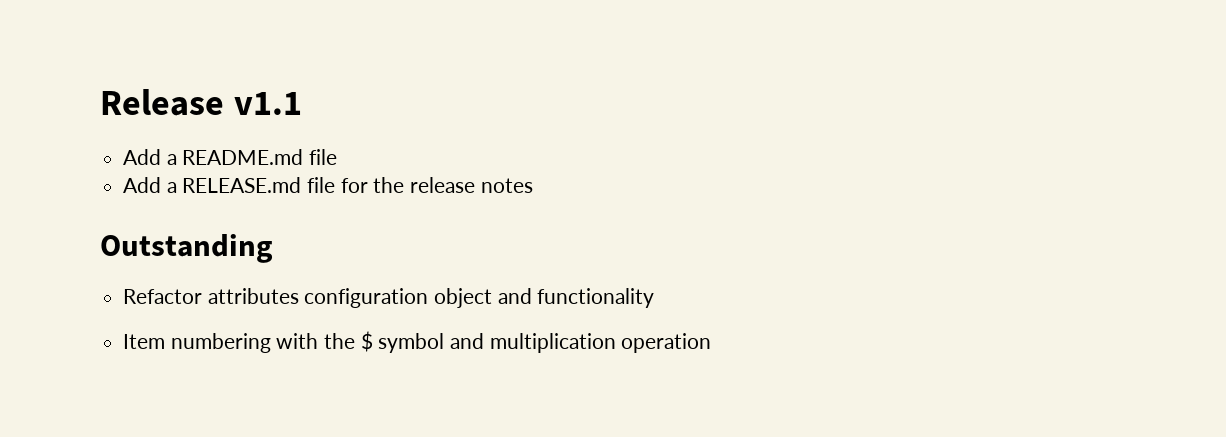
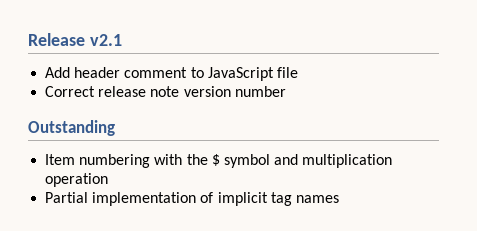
[233,92,302,115] [123,149,338,165] [123,177,533,193] [100,234,273,263] [123,288,655,308] v1.1 // Add a README.md file // Add a RELEASE.md file for the release notes // Outstanding // Refactor attributes configuration object and functionality -> [89,34,122,46] [45,67,298,81] [45,86,286,97] [28,120,115,136] v2.1 // Add header comment to JavaScript file // Correct release note version number // Outstanding
(712, 343) none -> [45,192,339,206] // Partial implementation of implicit tag names

